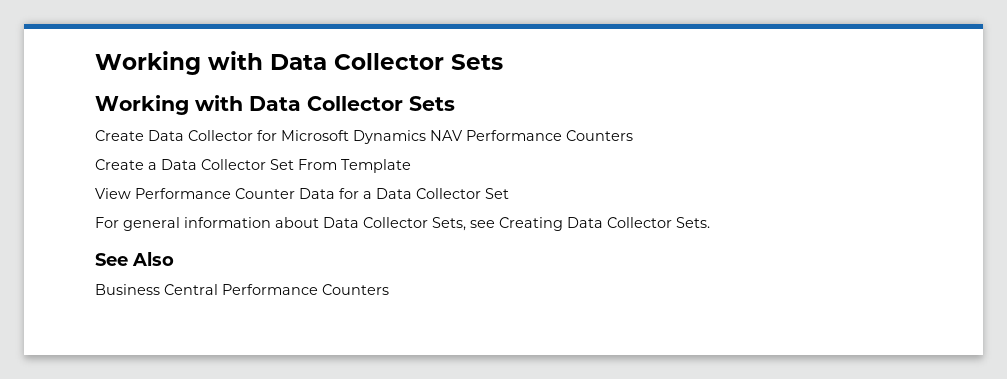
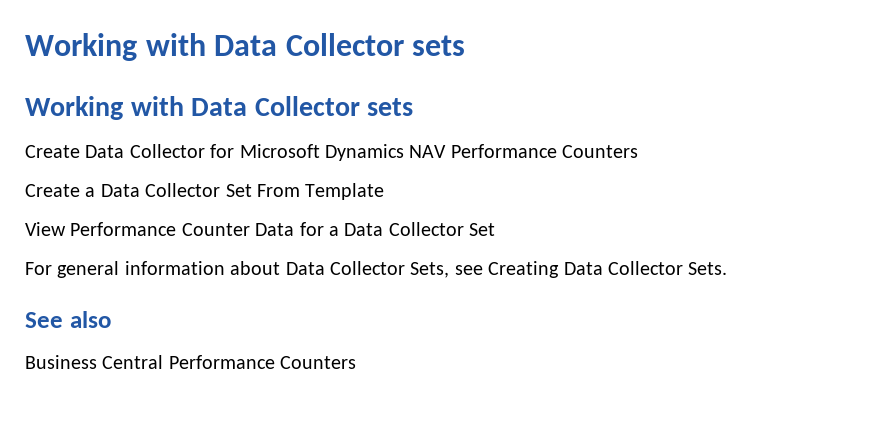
[95,51,503,75] [95,95,455,115] Working with Data Collector Sets // Working with Data Collector Sets -> [25,33,466,61] [25,96,414,120] Working with Data Collector sets // Working with Data Collector sets
[132,252,174,266] Also -> [69,311,111,328] also

